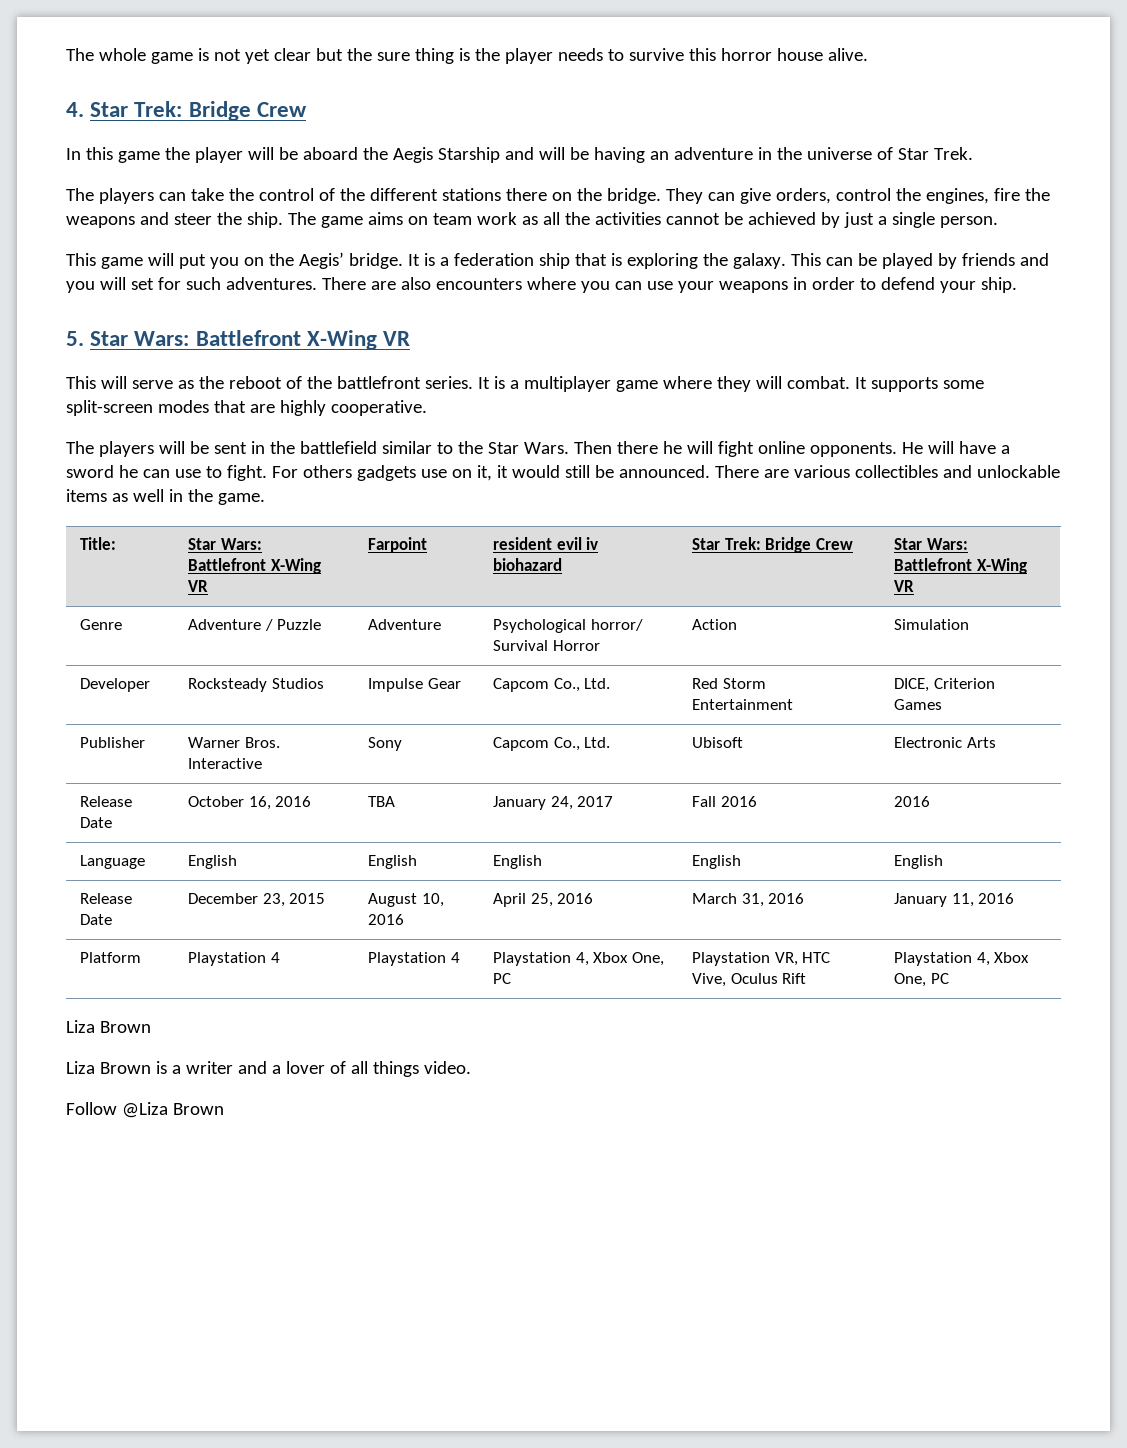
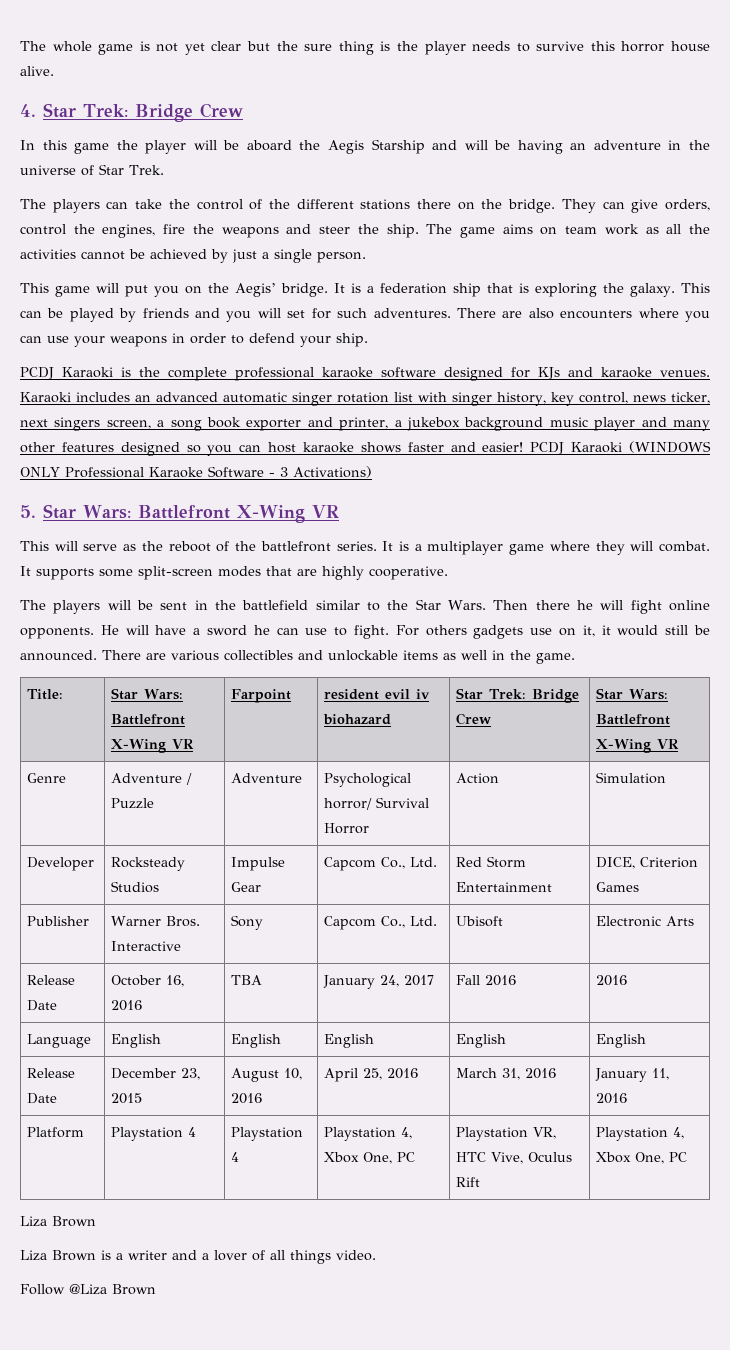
(1017, 285) none -> [20,367,710,381] [20,392,710,406] [20,417,710,431] [20,441,711,456] [20,466,372,478] // PCDJ Karaoki is the complete professional karaoke software designed for KJs and karaoke venues. Karaoki includes an advanced automatic singer rotation list with singer history, key control, news ticker, next singers screen, a song book exporter and printer, a jukebox background music player and many other features designed so you can host karaoke shows faster and easier! PCDJ Karaoki (WINDOWS ONLY Professional Karaoke Software - 3 Activations)

